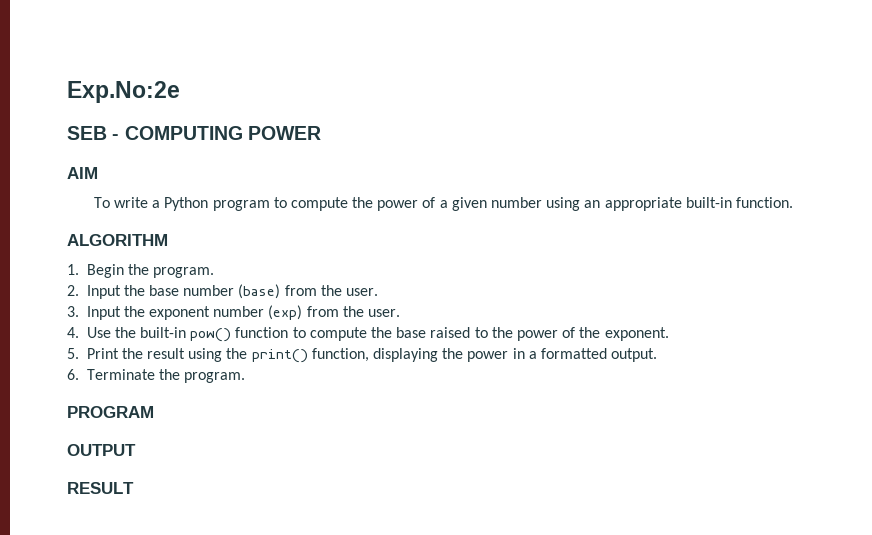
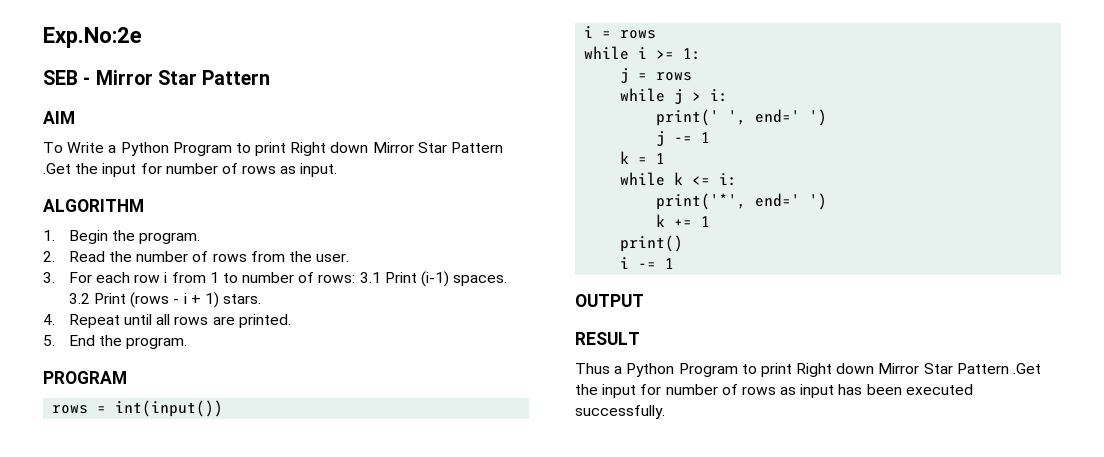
[124,126,321,140] COMPUTING POWER -> [95,70,271,85] Mirror Star Pattern
[113,197,793,211] write a Python program to compute the power of a given number using an appropriate built-in function. -> [67,142,504,156] [43,163,338,177] Write a Python Program to print Right down Mirror Star Pattern .Get the input for number of rows as input.
[86,284,281,299] Input the base number (base) -> [68,251,247,262] Read the number of rows
[86,305,401,320] [67,327,669,342] [67,348,658,363] [67,369,246,383] [67,406,154,418] [67,444,136,456] [67,482,134,494] Input the exponent number (exp) from the user. // 4. Use the built-in pow() function to compute the base raised to the power of the exponent. // 5. Print the result using the print() function, displaying the power in a formatted output. // 6. Terminate the program. // PROGRAM // OUTPUT // RESULT -> [68,271,508,287] [68,292,262,308] [43,314,291,328] [43,335,188,349] [43,371,127,384] [52,400,224,417] [584,26,657,39] [584,46,702,60] [620,68,693,83] [620,88,729,104] [656,109,828,126] [656,131,711,146] [620,151,666,164] [620,172,738,186] [656,193,828,210] [656,214,711,227] [620,235,684,252] [620,257,675,269] [575,294,644,307] [575,332,640,345] [575,363,1042,377] [575,384,973,398] [575,405,665,419] For each row i from 1 to number of rows: 3.1 Print (i-1) spaces. 3.2 Print (rows - i + 1) stars. // 4. Repeat until all rows are printed. // 5. End the program. // PROGRAM // rows = int(input()) // i = rows // while i >= 1: // j = rows // while j > i: // print(' ', end=' ') // j -= 1 // k = 1 // while k <= i: // print('*', end=' ') // k += 1 // print() // i -= 1 // OUTPUT // RESULT // Thus a Python Program to print Right down Mirror Star Pattern .Get the input for number of rows as input has been executed successfully.

